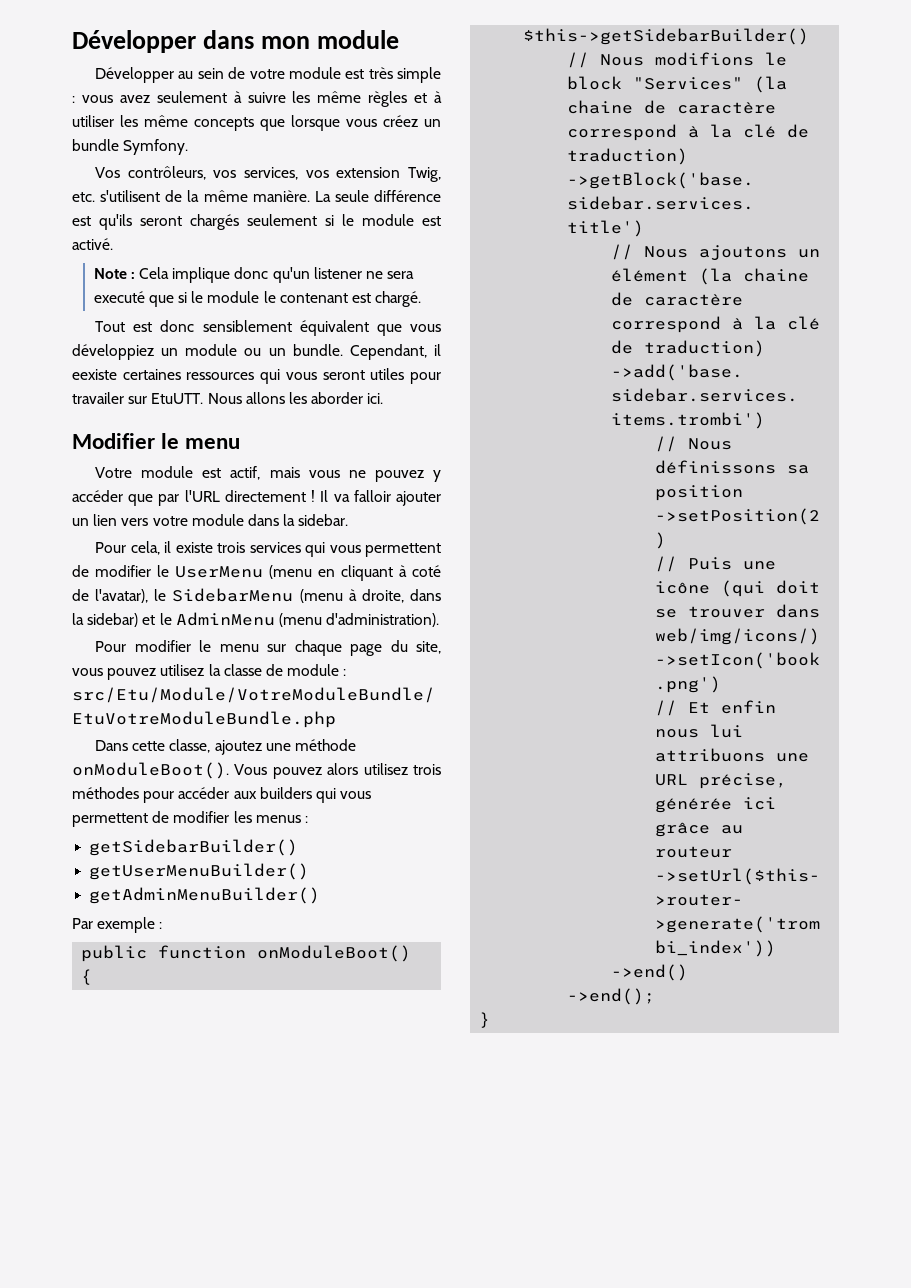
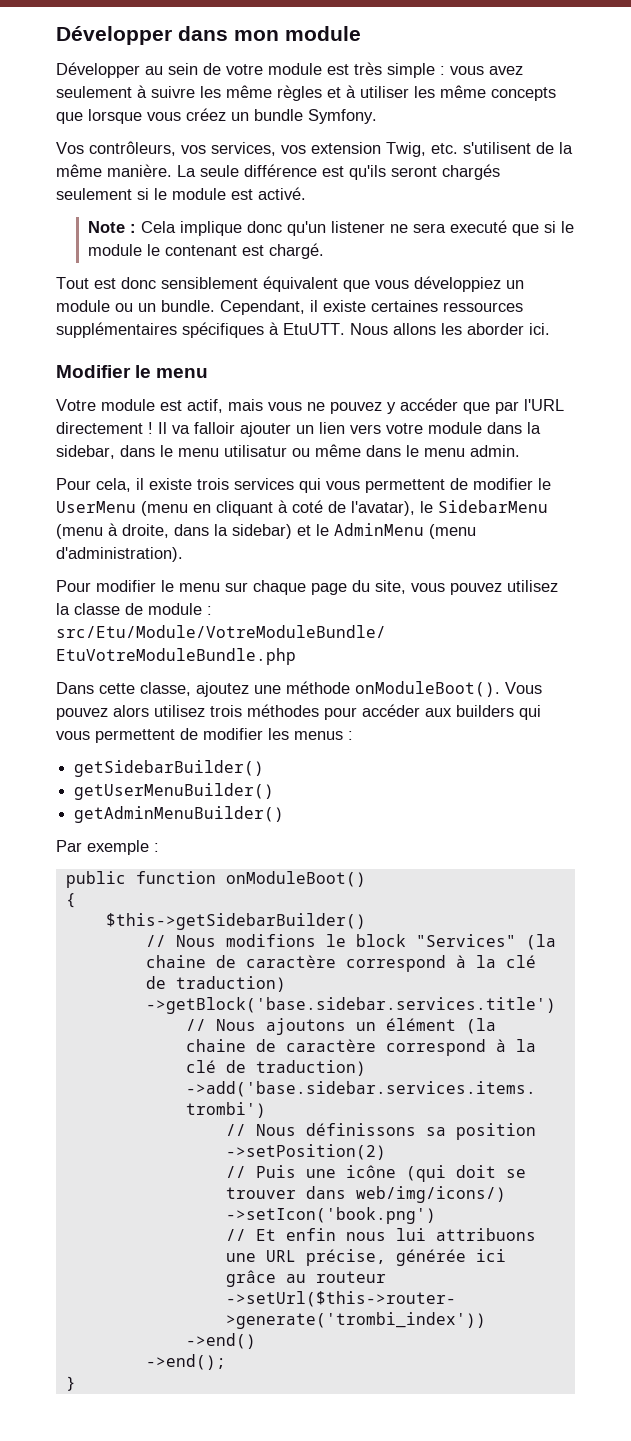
[72,369,117,380] eexiste -> [323,300,366,312] existe
[260,368,442,384] [72,392,148,404] qui vous seront utiles pour travailer sur -> [56,322,279,338] supplémentaires spécifiques à
[298,514,349,526] sidebar. -> [56,444,520,459] sidebar, dans le menu utilisatur ou même dans le menu admin.

